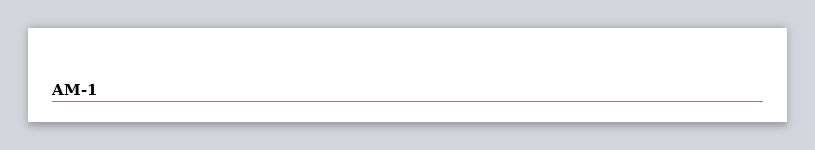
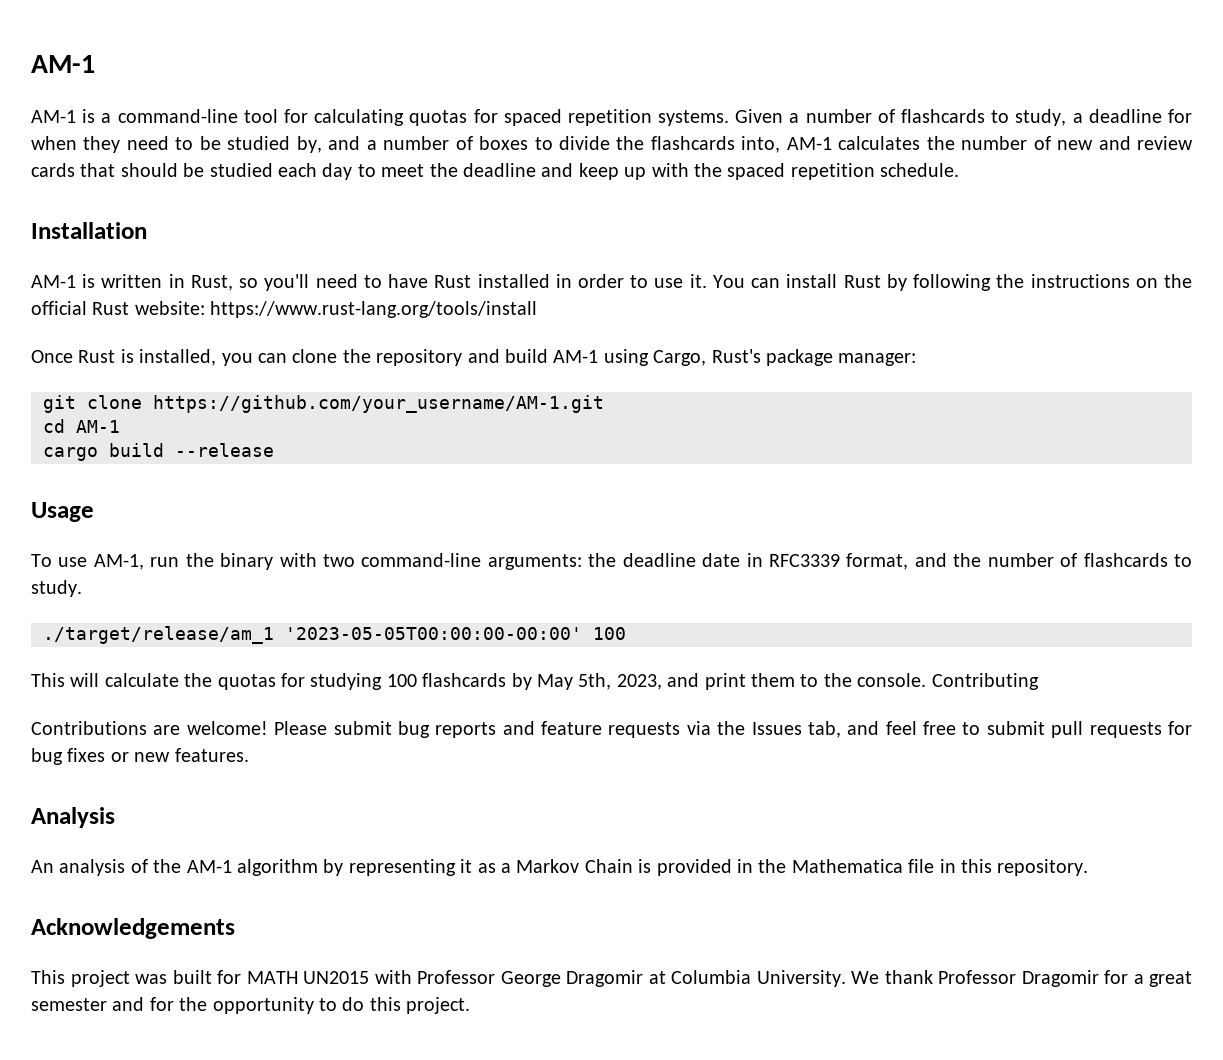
[51,84,97,95] AM-1 -> [31,55,95,73] [31,109,1192,126] [31,136,1194,153] [31,163,960,180] [31,222,147,239] [31,274,1193,291] [31,301,538,318] [31,349,917,366] [43,395,604,413] [43,419,120,433] [43,443,274,461] [31,502,94,522] [31,553,1192,570] [31,580,82,597] [43,626,626,644] [31,673,1039,690] [31,721,1192,738] [31,748,249,765] [31,807,115,828] [31,859,1089,876] [31,918,235,939] [31,970,1192,987] [31,997,471,1014] AM-1 // AM-1 is a command-line tool for calculating quotas for spaced repetition systems. Given a number of flashcards to study, a deadline for when they need to be studied by, and a number of boxes to divide the flashcards into, AM-1 calculates the number of new and review cards that should be studied each day to meet the deadline and keep up with the spaced repetition schedule. // Installation // AM-1 is written in Rust, so you'll need to have Rust installed in order to use it. You can install Rust by following the instructions on the official Rust website: https://www.rust-lang.org/tools/install // Once Rust is installed, you can clone the repository and build AM-1 using Cargo, Rust's package manager: // git clone https://github.com/your_username/AM-1.git // cd AM-1 // cargo build --release // Usage // To use AM-1, run the binary with two command-line arguments: the deadline date in RFC3339 format, and the number of flashcards to study. // ./target/release/am_1 '2023-05-05T00:00:00-00:00' 100 // This will calculate the quotas for studying 100 flashcards by May 5th, 2023, and print them to the console. Contributing // Contributions are welcome! Please submit bug reports and feature requests via the Issues tab, and feel free to submit pull requests for bug fixes or new features. // Analysis // An analysis of the AM-1 algorithm by representing it as a Markov Chain is provided in the Mathematica file in this repository. // Acknowledgements // This project was built for MATH UN2015 with Professor George Dragomir at Columbia University. We thank Professor Dragomir for a great semester and for the opportunity to do this project.

